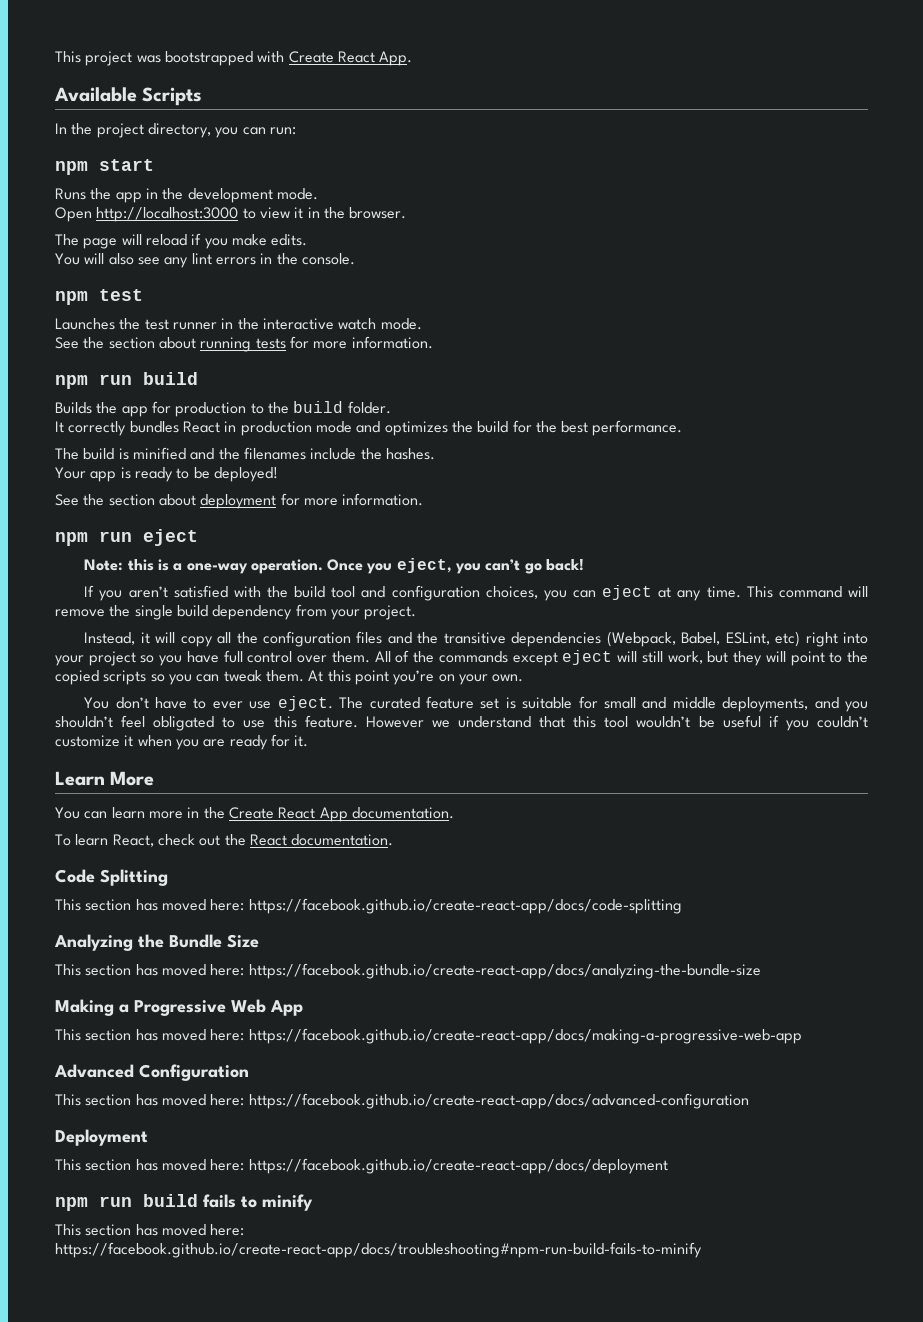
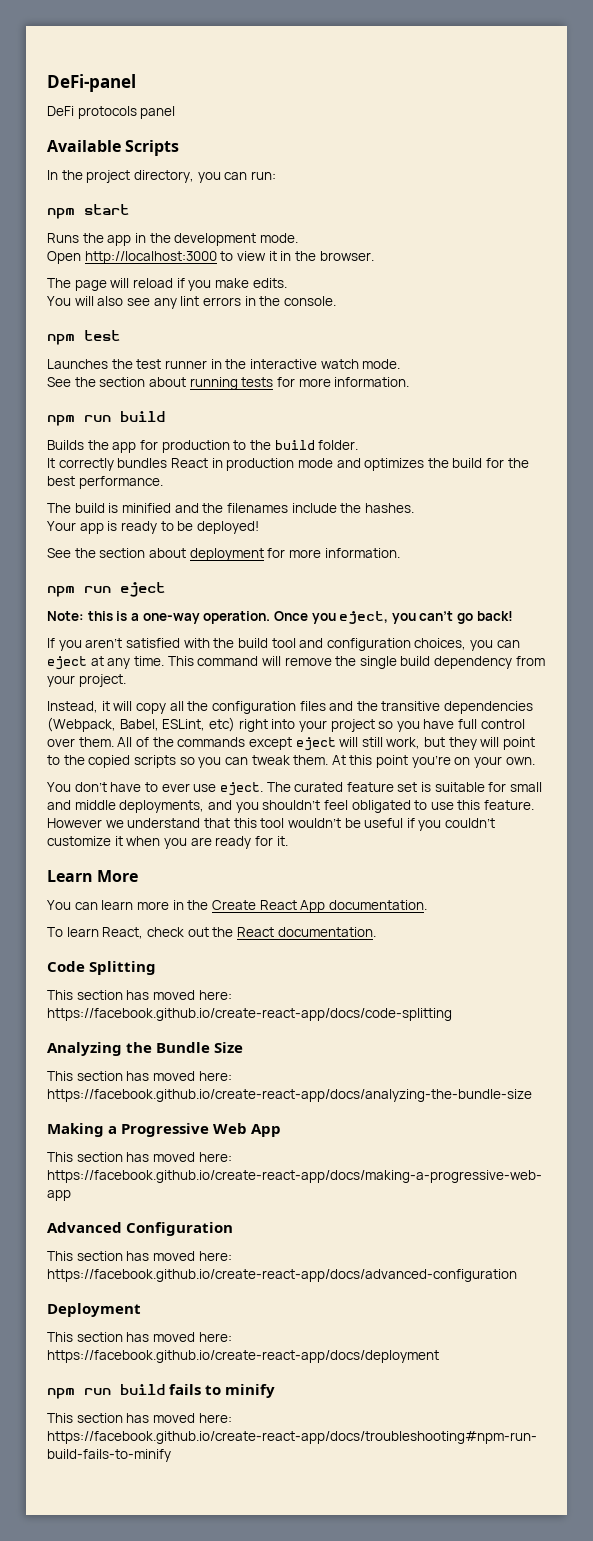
[55,51,413,66] This project was bootstrapped with Create React App. -> [47,74,136,92] [47,106,176,119] DeFi-panel // DeFi protocols panel

